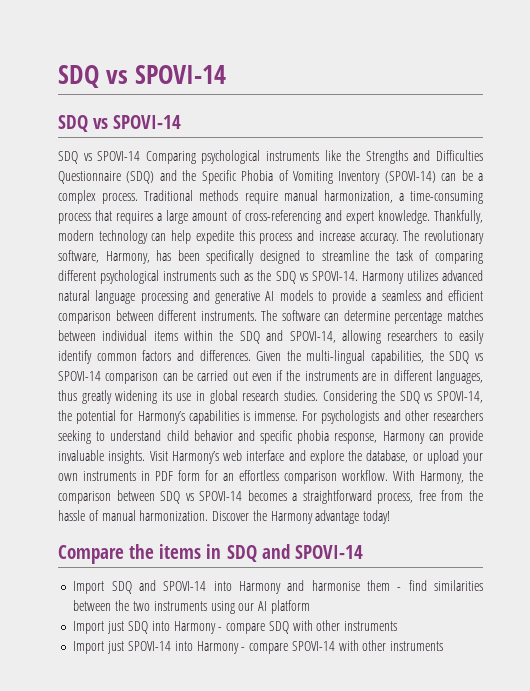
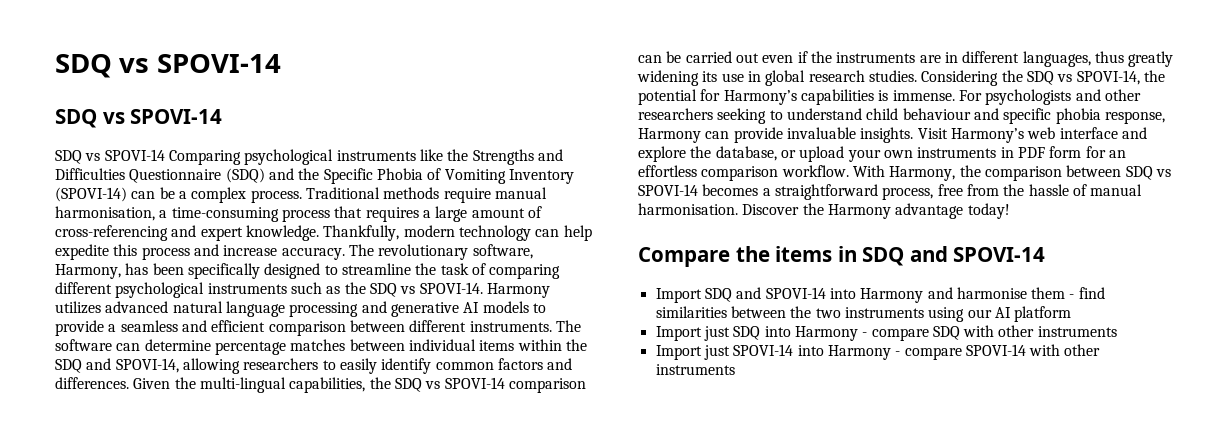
[323,190,393,203] harmonization, -> [55,206,155,221] harmonisation,
[193,430,233,441] behavior -> [902,108,971,120] behaviour
[139,510,209,521] harmonization. -> [638,203,738,215] harmonisation.

